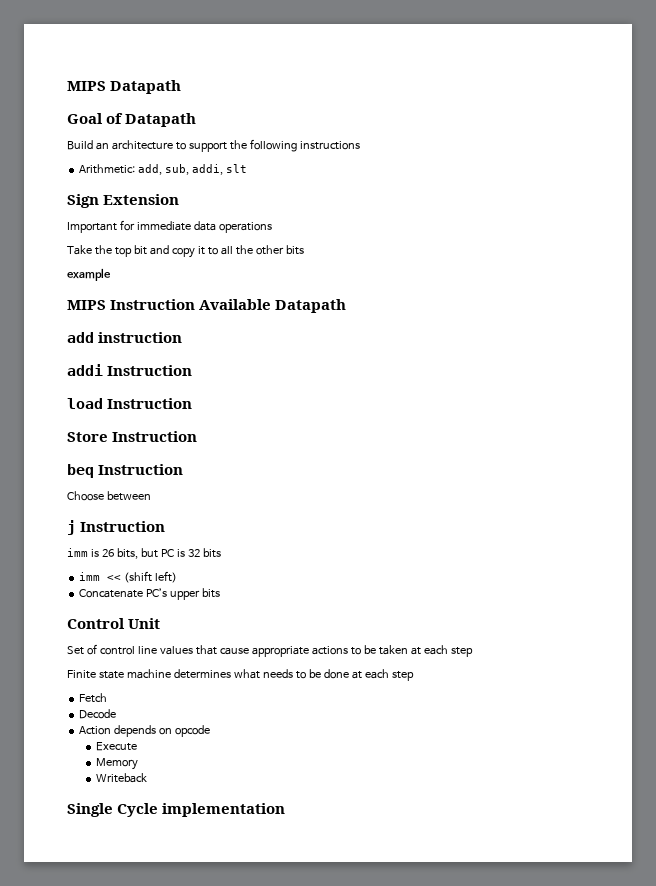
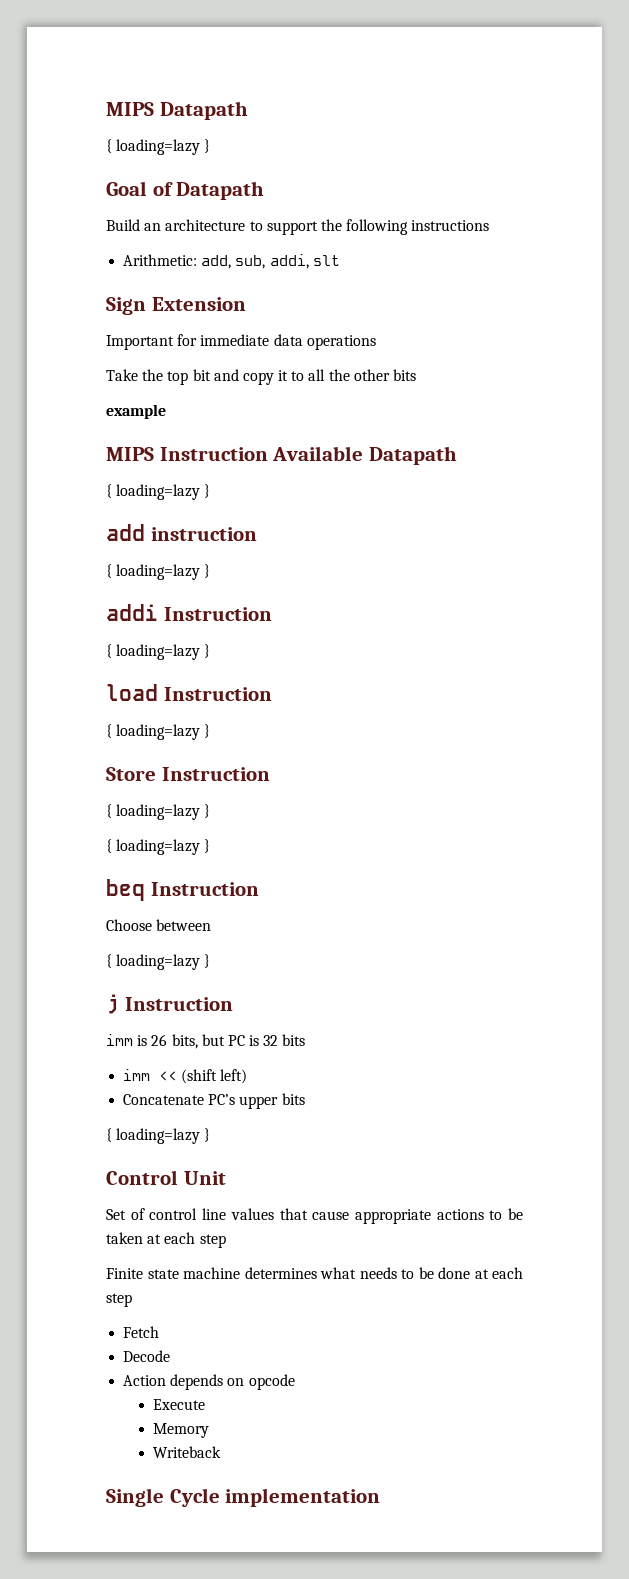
(182, 87) none -> [106,139,211,155] // { loading=lazy }
(347, 306) none -> [106,484,211,500] // { loading=lazy }
(183, 337) none -> [106,564,211,580] // { loading=lazy }
(193, 370) none -> [106,644,211,660] // { loading=lazy }
(193, 403) none -> [106,724,211,740] // { loading=lazy }
(198, 436) none -> [106,804,211,820] [106,839,211,855] // { loading=lazy } // { loading=lazy }
(151, 496) none -> [106,954,211,970] // { loading=lazy }
(221, 593) none -> [106,1128,211,1144] // { loading=lazy }

